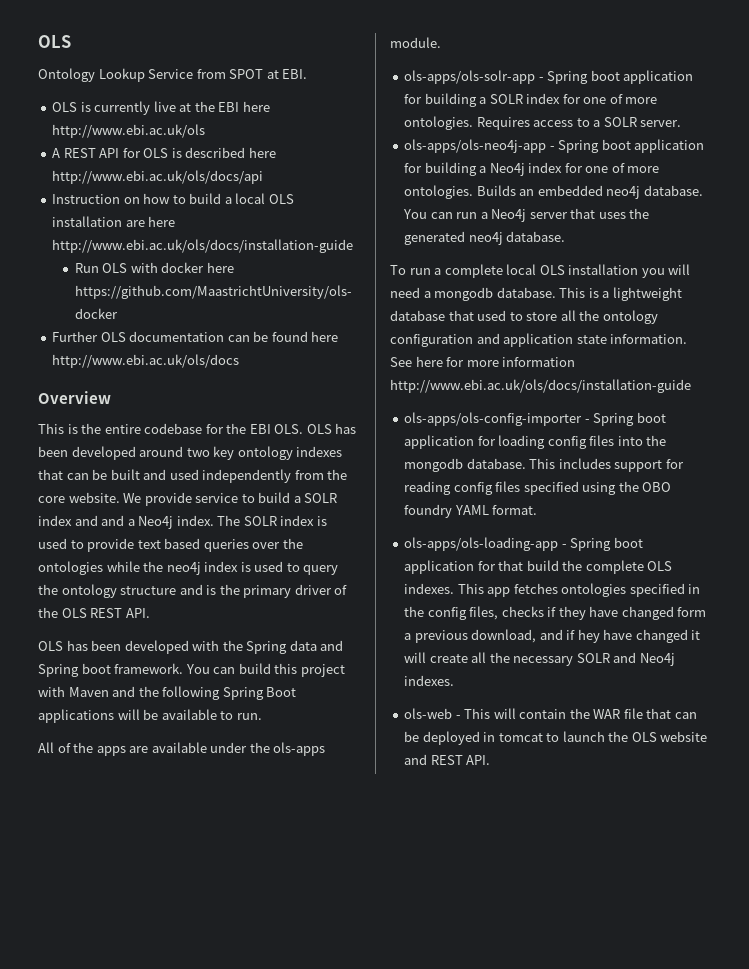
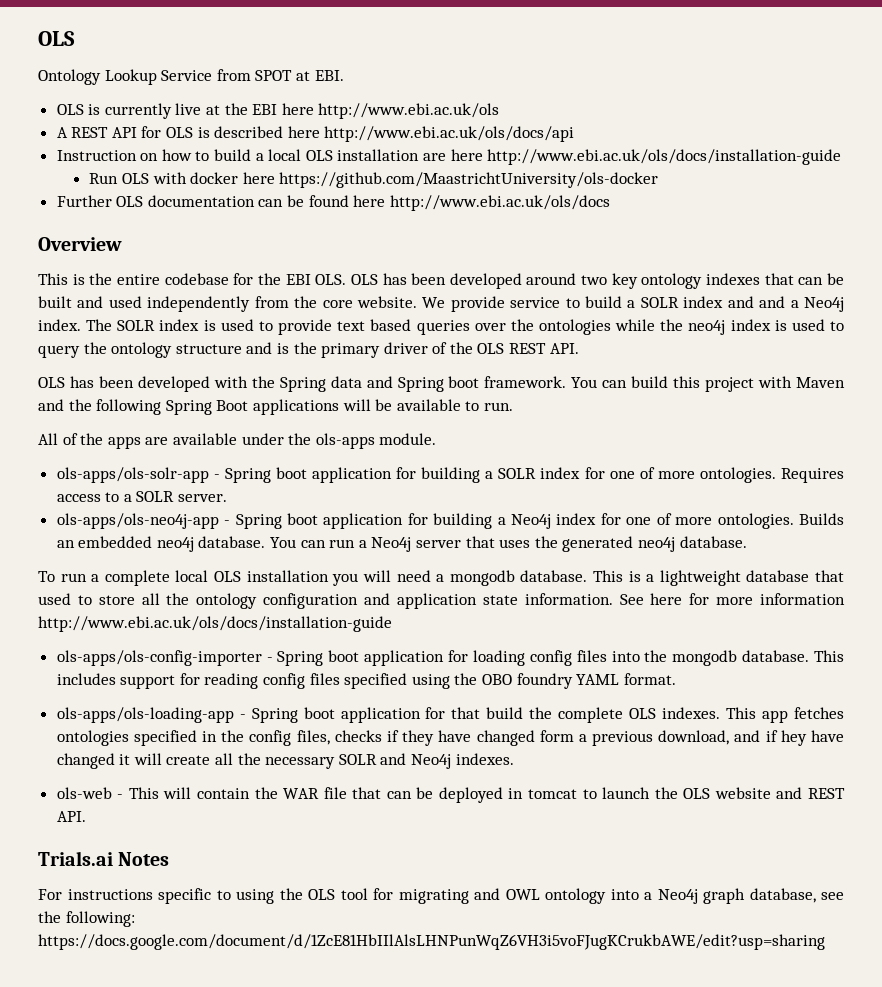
(491, 760) none -> [38,851,170,866] [38,888,844,904] [38,911,135,927] [38,934,825,950] // Trials.ai Notes // For instructions specific to using the OLS tool for migrating and OWL ontology into a Neo4j graph database, see the following: https://docs.google.com/document/d/1ZcE81HbIIlAlsLHNPunWqZ6VH3i5voFJugKCrukbAWE/edit?usp=sharing

